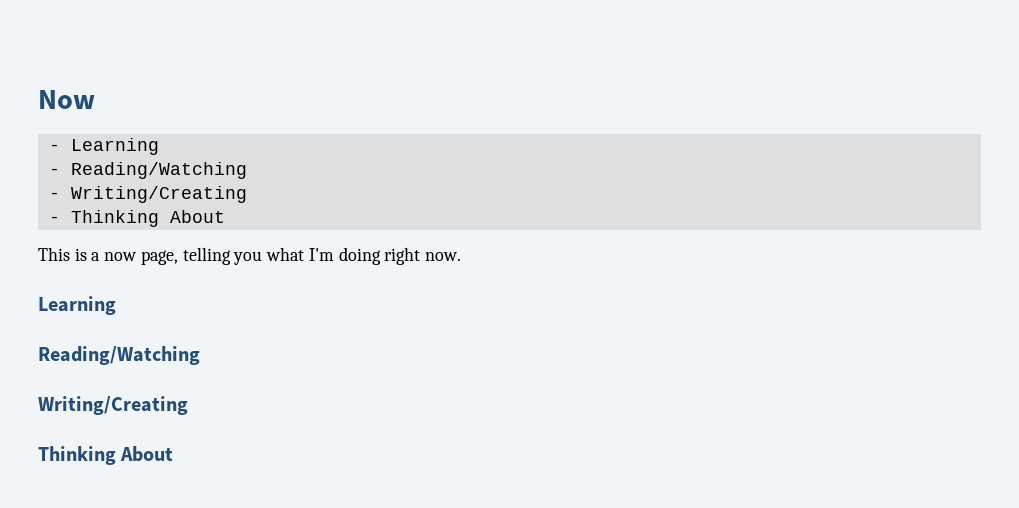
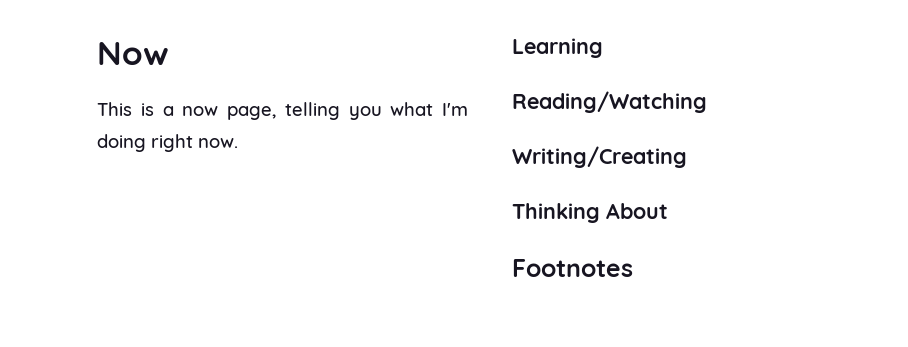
[48,138,159,155] [48,162,247,179] [48,186,247,203] [48,210,225,227] // - Learning // - Reading/Watching // - Writing/Creating // - Thinking About -> (169, 53) none
(174, 454) none -> [512,259,633,277] // Footnotes

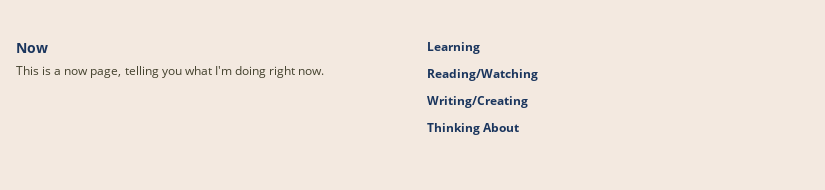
[512,259,633,277] // Footnotes -> (520, 127) none

